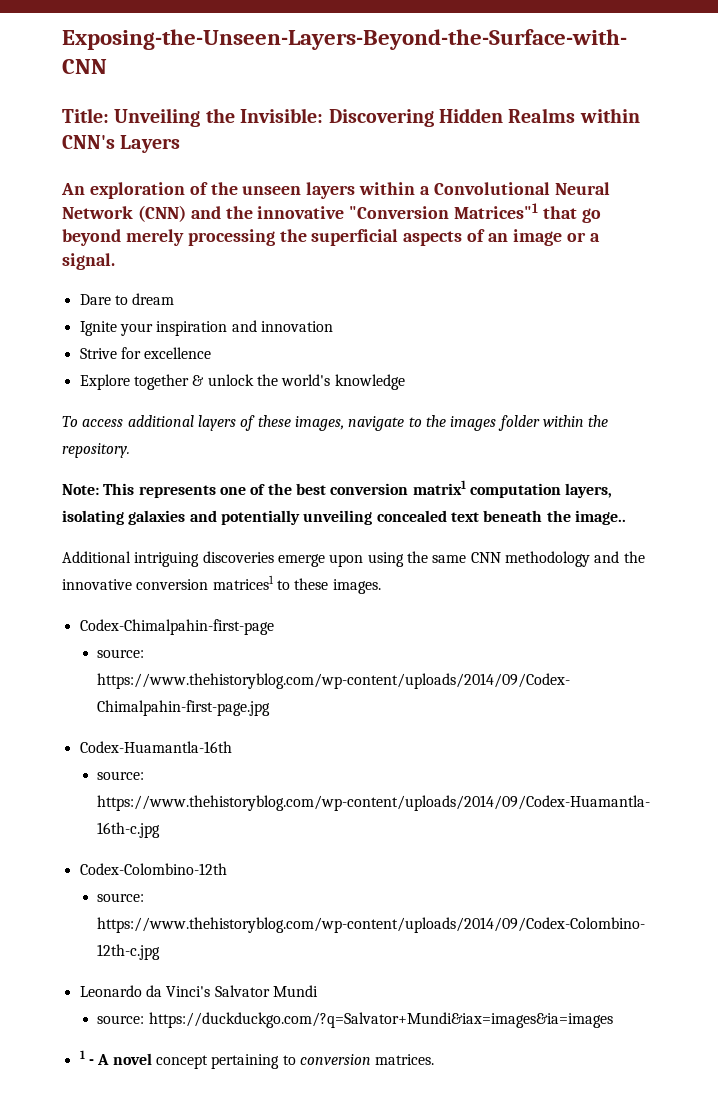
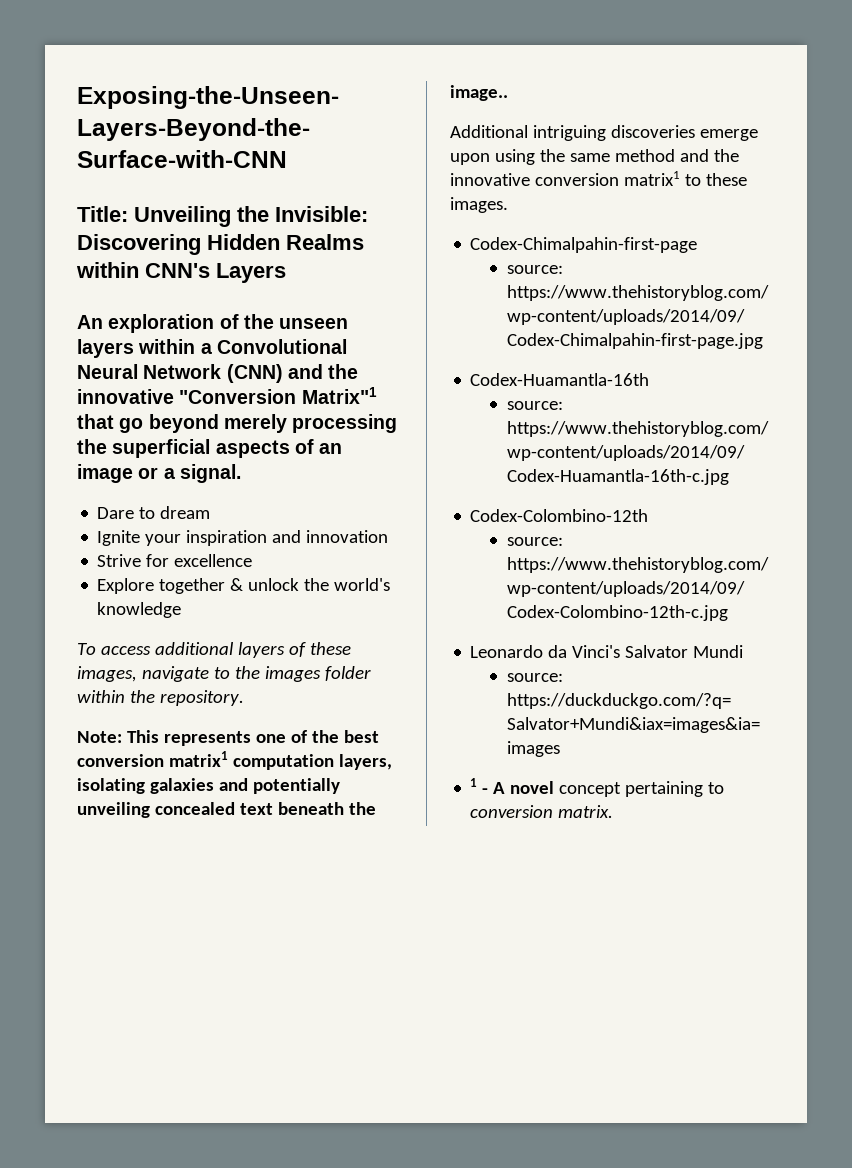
[454,203,539,219] Matrices"1 -> [301,387,377,404] Matrix"1
[470,551,590,567] CNN methodology -> [614,149,675,162] method
[212,575,274,590] matrices1 -> [623,171,680,186] matrix1
[375,1054,435,1065] matrices. -> [558,805,614,818] matrix.

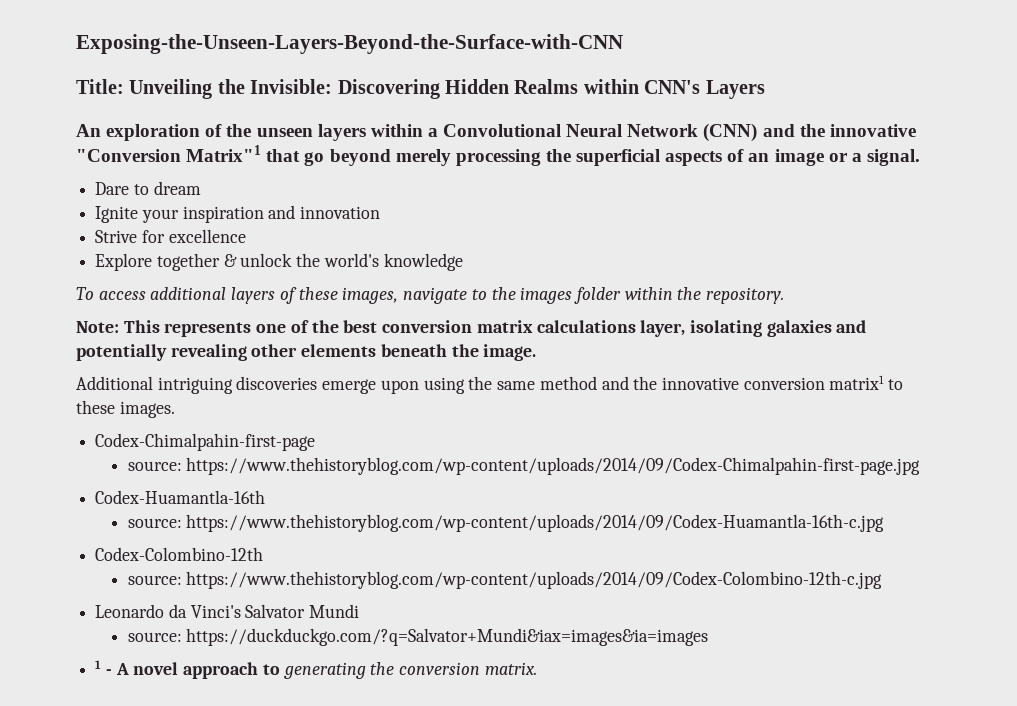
[168,751,392,770] matrix1 computation layers, -> [476,320,686,337] matrix calculations layer,
[77,802,273,818] unveiling concealed text -> [170,344,377,361] revealing other elements
[450,85,508,101] image.. -> [483,344,537,361] image.
[559,781,725,797] concept pertaining to -> [183,662,395,679] approach to generating the

